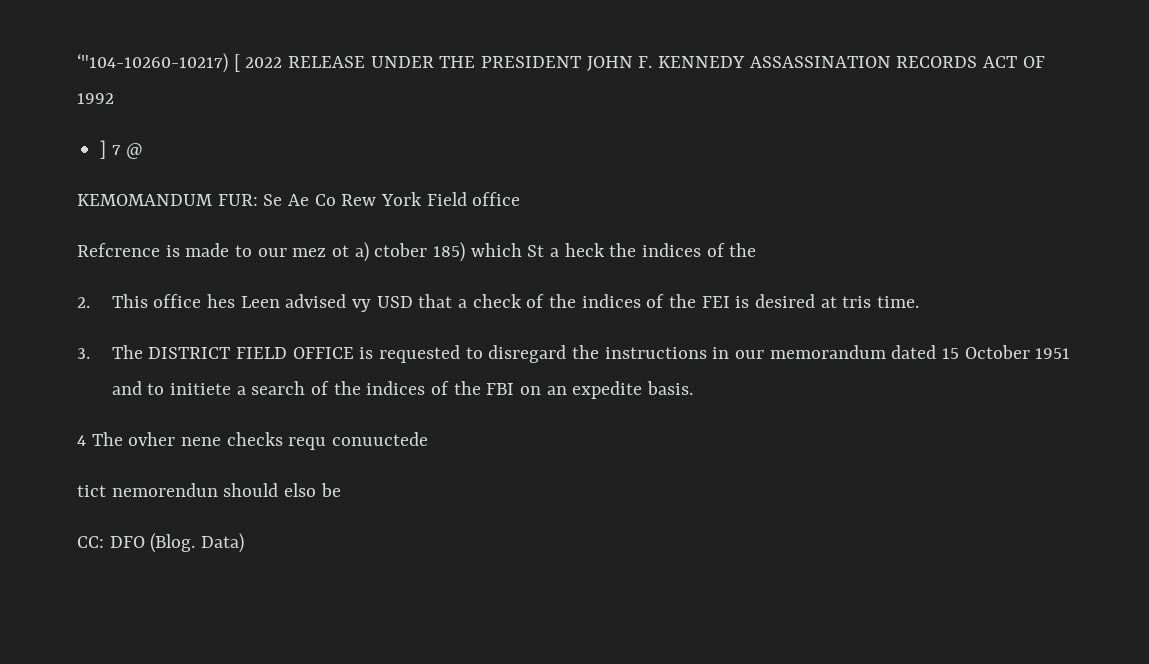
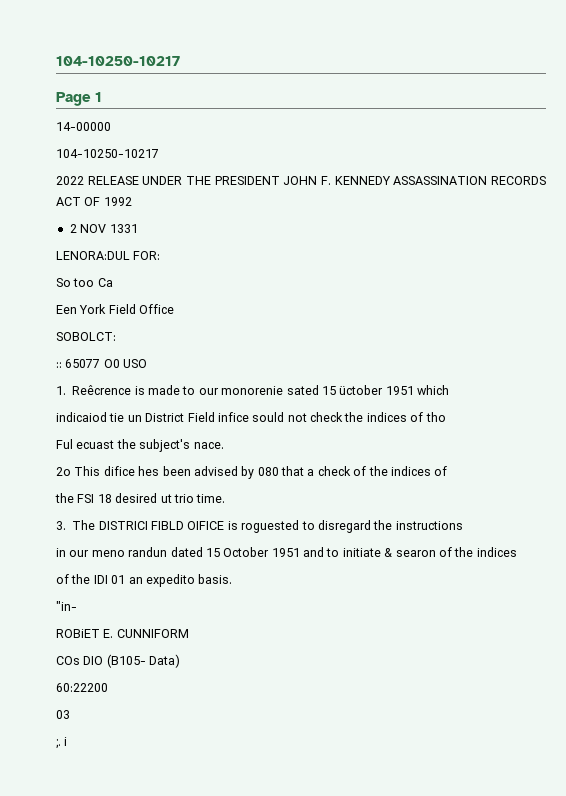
[77,53,240,73] ‘"104-10260-10217) [ -> [56,56,180,66] [56,92,102,106] [56,122,111,131] [56,149,159,158] 104-10250-10217 // Page 1 // 14-00000 // 104-10250-10217 //
[100,140,143,159] [77,192,521,206] [77,242,757,262] [77,294,413,312] ] 7 @ // KEMOMANDUM FUR: Se Ae Co Rew York Field office // Refcrence is made to our mez ot a) ctober 185) which St a heck the indices of the // 2. This office hes Leen advised vy USD -> [69,224,138,233] [56,251,161,260] [56,278,113,287] [56,304,175,314] [56,332,116,341] [56,359,148,368] [56,385,449,395] [56,412,446,422] [56,439,224,452] [56,466,279,479] 2 NOV 1331 // LENORA:DUL FOR: // So too Ca // Een York Field Office // SOBOLCT: // :: 65077 O0 USO // 1. Reêcrence is made to our monorenie sated 15 üctober 1951 which // indicaiod tie un District Field infice sould not check the indices of tho // Ful ecuast the subject's nace. // 2o This difice hes been advised by 080
[668,294,919,308] [77,345,460,363] the FEI is desired at tris time. // 3. The DISTRICT FIELD OFFICE is requested -> [55,493,226,503] [56,520,300,533] // the FSI 18 desired ut trio time. // 3. The DISTRICI FIBLD OIFICE is roguested
(707, 353) none -> (463, 525) //
[769,345,886,359] memorandum -> [91,547,168,557] meno randun
[169,381,693,399] [77,432,429,450] [77,483,341,497] [77,533,245,553] initiete a search of the indices of the FBI on an expedite basis. // 4 The ovher nene checks requ conuuctede // tict nemorendun should elso be // CC: DFO (Blog. Data) -> [342,547,517,557] [56,574,233,587] [56,601,77,611] [56,629,189,638] [56,654,181,668] [56,683,108,692] [56,710,70,719] [56,737,68,749] initiate & searon of the indices // of the IDI 01 an expedito basis. // "in- // ROBiET E. CUNNIFORM // COs DIO (B105- Data) // 60:22200 // 03 // ;. i

